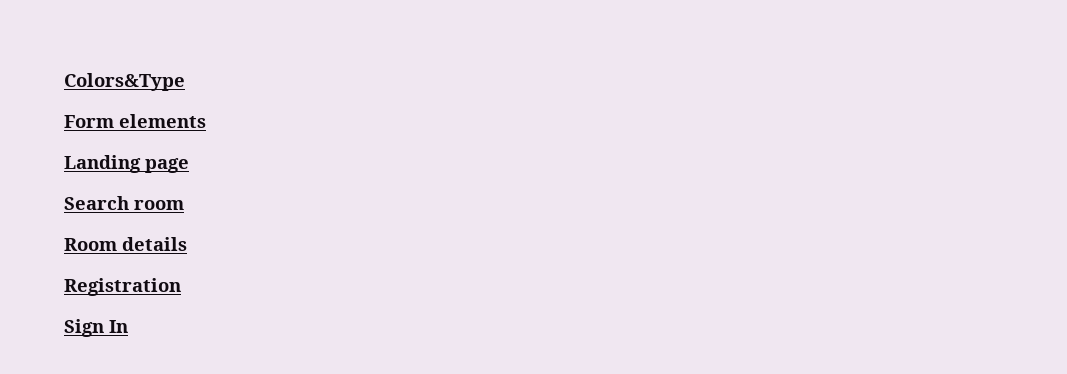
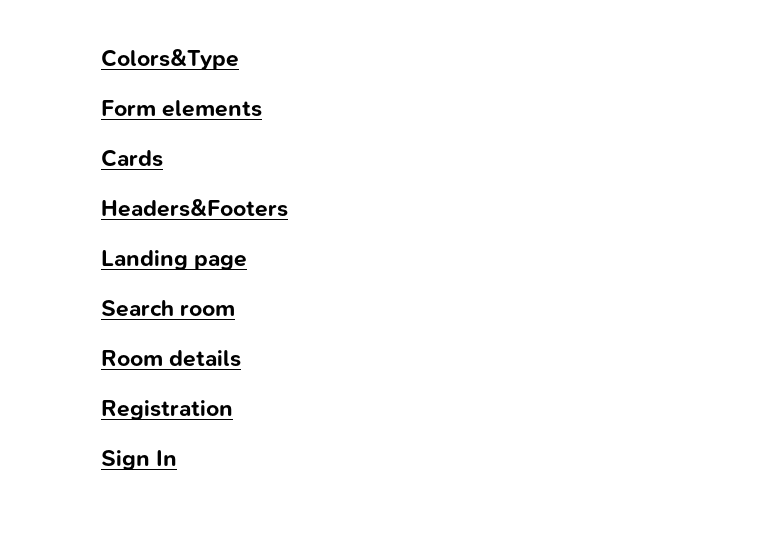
(206, 121) none -> [101,149,163,167] [101,199,288,217] // Cards // Headers&Footers

